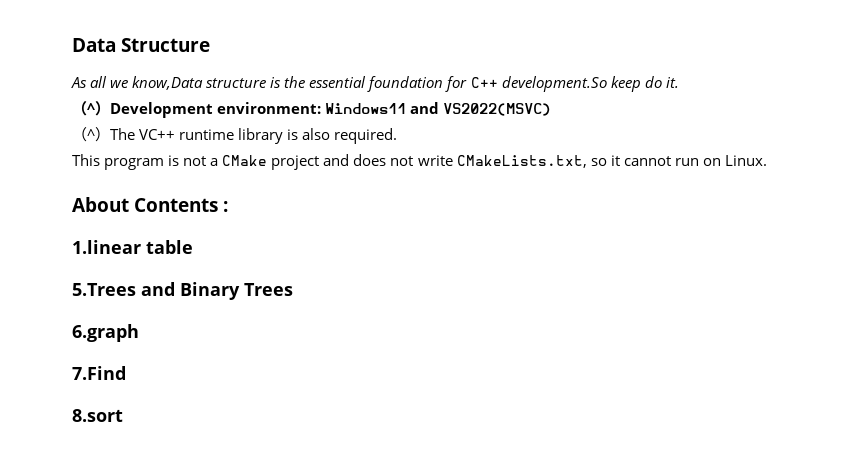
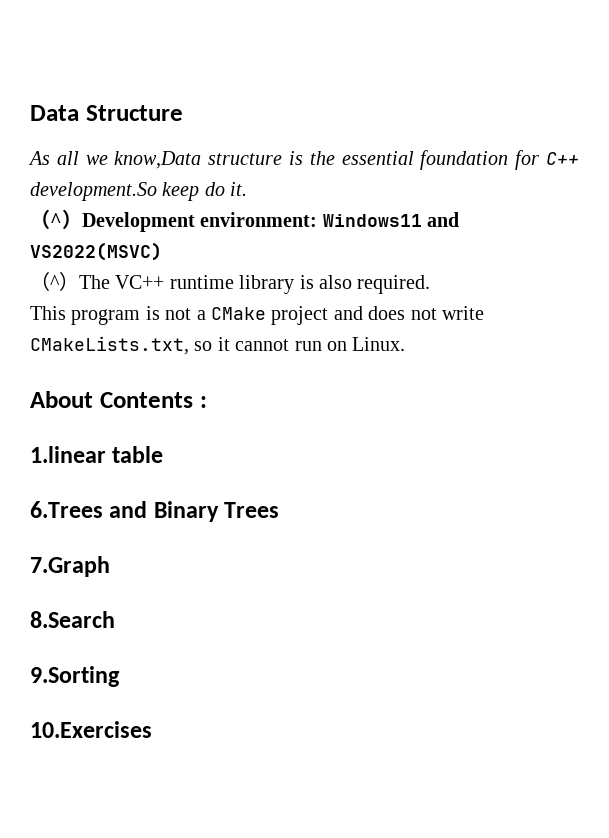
[72,283,136,296] 5.Trees -> [30,501,103,518] 6.Trees
[72,324,139,342] [72,366,126,380] [72,409,123,422] 6.graph // 7.Find // 8.sort -> [30,556,110,577] [30,611,115,628] [30,666,120,687] [30,721,152,738] 7.Graph // 8.Search // 9.Sorting // 10.Exercises

